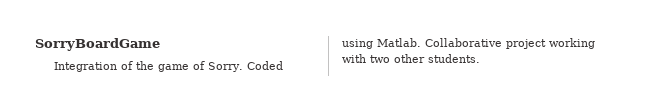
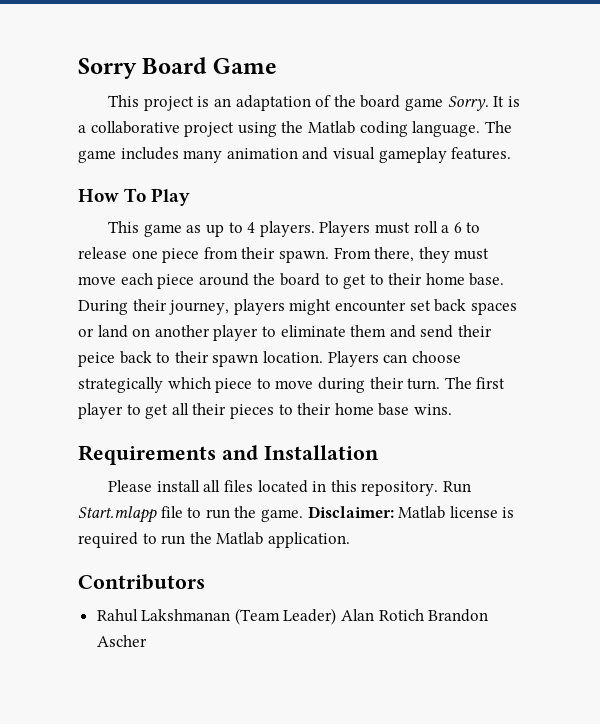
[35,38,160,51] [54,61,284,72] [342,38,595,49] [342,54,480,63] SorryBoardGame // Integration of the game of Sorry. Coded using Matlab. Collaborative project working with two other students. -> [78,57,277,79] [108,95,520,111] [78,121,512,137] [78,147,512,163] [78,188,191,206] [108,221,481,237] [78,247,490,263] [78,273,505,289] [78,299,517,315] [78,325,492,341] [78,351,461,367] [78,377,506,393] [78,403,452,419] [78,445,379,465] [108,480,472,496] [78,506,515,523] [78,532,350,548] [78,574,205,590] [96,608,489,625] [96,635,147,647] Sorry Board Game // This project is an adaptation of the board game Sorry. It is a collaborative project using the Matlab coding language. The game includes many animation and visual gameplay features. // How To Play // This game as up to 4 players. Players must roll a 6 to release one piece from their spawn. From there, they must move each piece around the board to get to their home base. During their journey, players might encounter set back spaces or land on another player to eliminate them and send their peice back to their spawn location. Players can choose strategically which piece to move during their turn. The first player to get all their pieces to their home base wins. // Requirements and Installation // Please install all files located in this repository. Run Start.mlapp file to run the game. Disclaimer: Matlab license is required to run the Matlab application. // Contributors // Rahul Lakshmanan (Team Leader) Alan Rotich Brandon Ascher

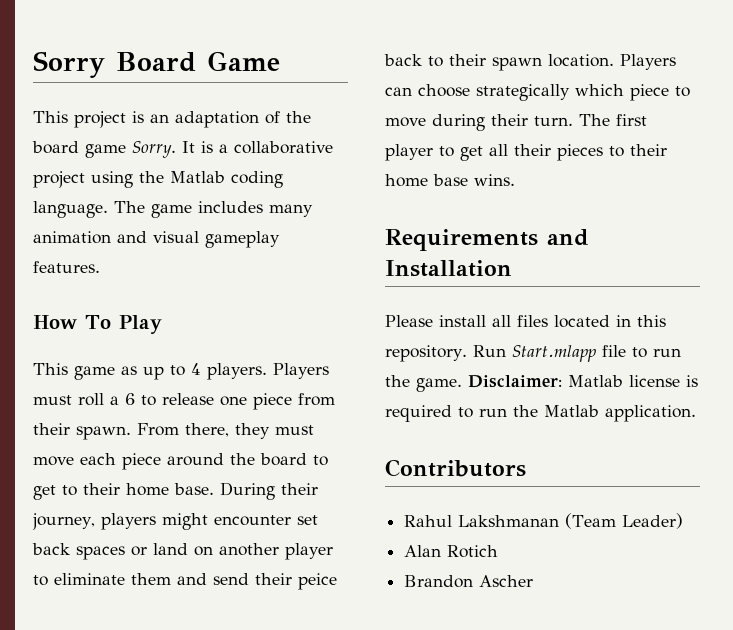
(337, 616) none -> (684, 521) //
(424, 615) none -> (499, 551) //

